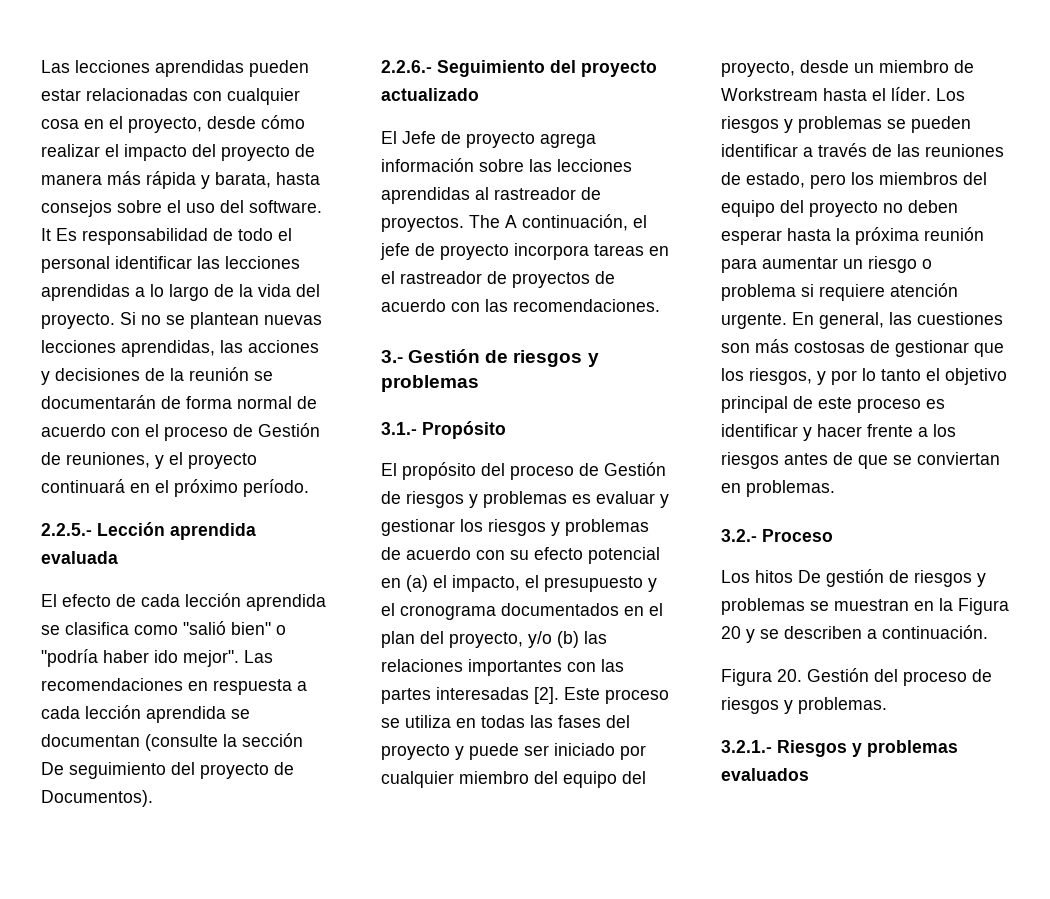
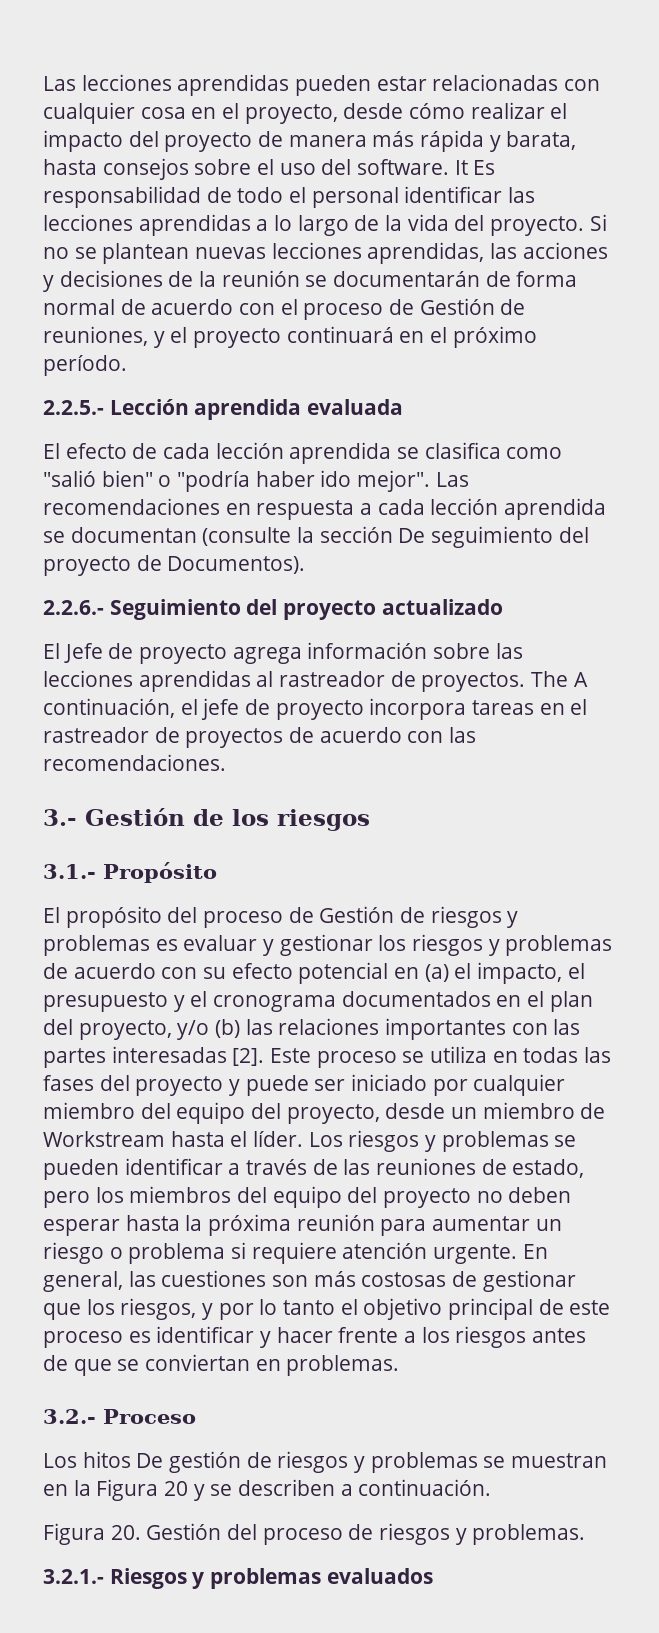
[513,350,599,367] [381,375,479,392] riesgos y problemas -> [232,809,370,831] los riesgos

